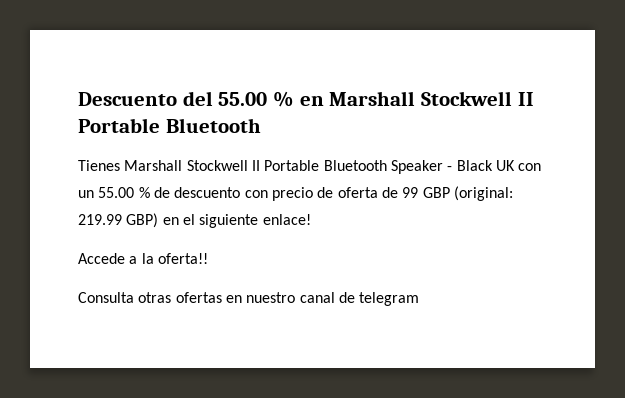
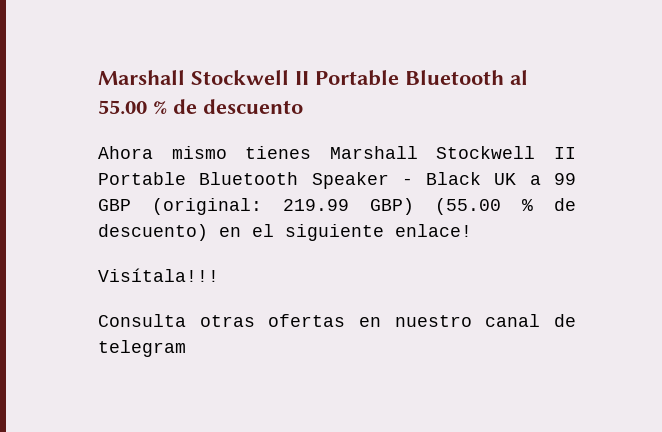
[78,91,534,107] [78,118,261,133] [78,160,120,171] Descuento del 55.00 % en Marshall Stockwell II Portable Bluetooth // Tienes -> [98,70,528,86] [98,99,303,115] [98,146,312,159] Marshall Stockwell II Portable Bluetooth al 55.00 % de descuento // Ahora mismo tienes
[518,163,542,171] [78,187,398,201] con un 55.00 % de descuento con precio de oferta de -> [529,175,541,185] a
(159, 220) none -> [435,198,576,215] [98,224,208,241] (55.00 % de descuento)
[78,253,208,264] Accede a la oferta!! -> [98,268,219,282] Visítala!!!

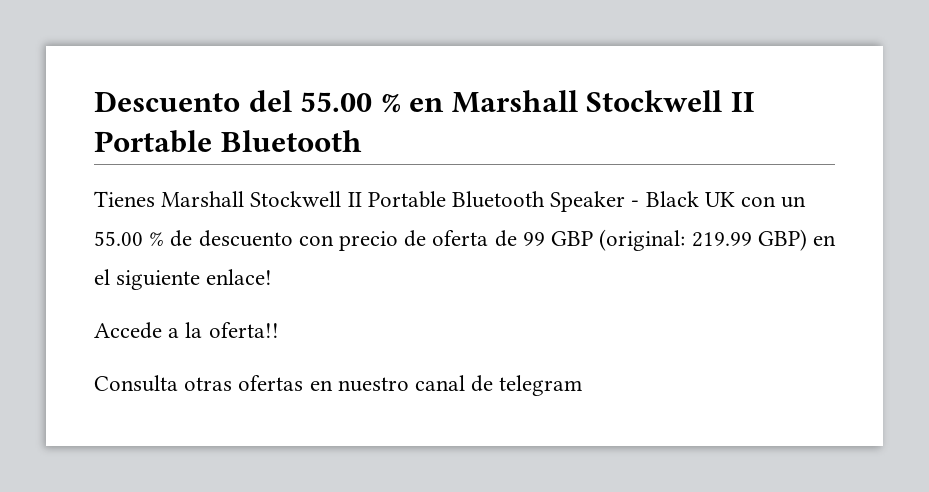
[98,70,528,86] [98,99,303,115] [98,146,312,159] Marshall Stockwell II Portable Bluetooth al 55.00 % de descuento // Ahora mismo tienes -> [94,90,755,113] [94,130,362,153] [94,191,155,207] Descuento del 55.00 % en Marshall Stockwell II Portable Bluetooth // Tienes
[529,175,541,185] a -> [741,196,807,208] [94,230,517,251] con un 55.00 % de descuento con precio de oferta de
[435,198,576,215] [98,224,208,241] (55.00 % de descuento) -> (807, 240) none
[98,268,219,282] Visítala!!! -> [94,322,279,339] Accede a la oferta!!

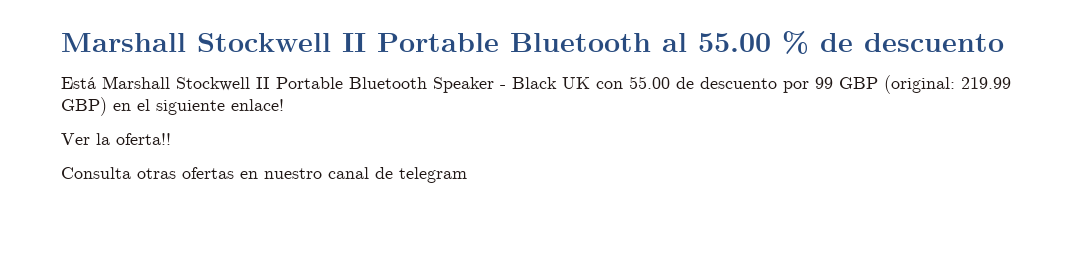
[94,90,755,113] [94,130,362,153] [94,191,155,207] Descuento del 55.00 % en Marshall Stockwell II Portable Bluetooth // Tienes -> [61,31,1004,54] [61,77,96,89] Marshall Stockwell II Portable Bluetooth al 55.00 % de descuento // Está
[781,196,807,208] [94,230,517,251] un 55.00 % de descuento con precio de oferta de -> [629,76,809,93] 55.00 de descuento por
[94,322,180,339] Accede a -> [61,133,90,145] Ver

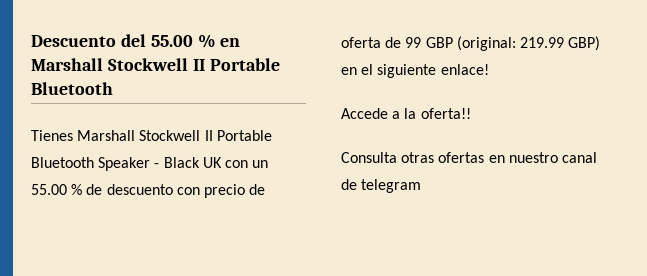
[61,31,1004,54] [61,77,96,89] Marshall Stockwell II Portable Bluetooth al 55.00 % de descuento // Está -> [31,34,241,48] [31,58,280,71] [31,82,113,95] [31,130,73,141] Descuento del 55.00 % en Marshall Stockwell II Portable Bluetooth // Tienes
[629,76,809,93] 55.00 de descuento por -> [252,160,269,168] [31,184,266,198] [341,37,402,48] un 55.00 % de descuento con precio de oferta de
[61,133,90,145] Ver -> [341,108,401,119] Accede a

